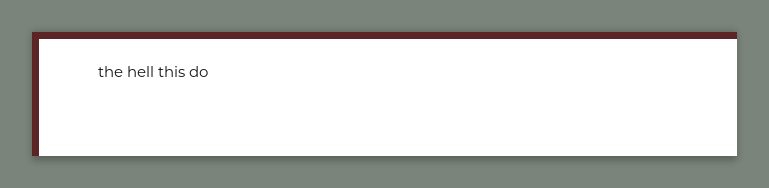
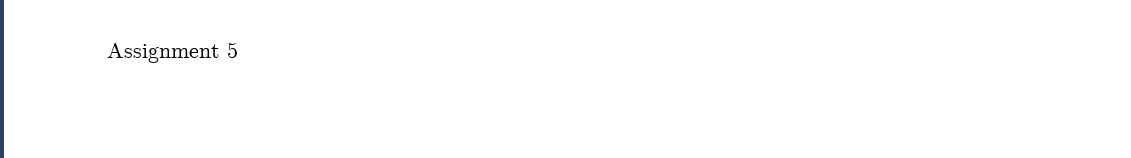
[98,66,209,77] the hell this do -> [107,42,238,63] Assignment 5

